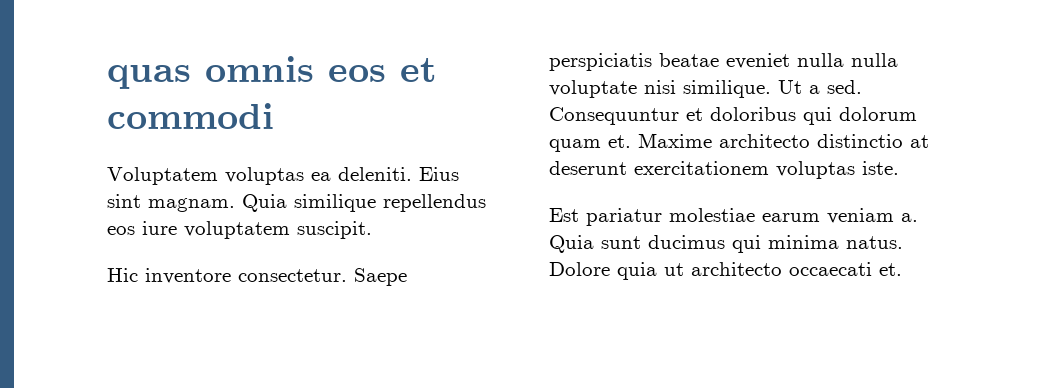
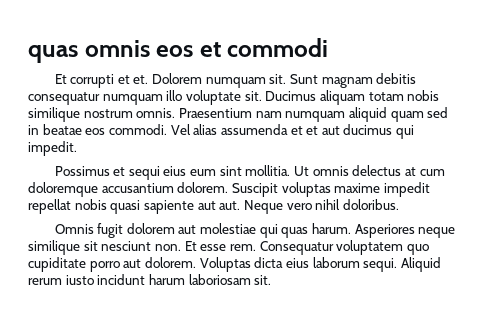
[107,167,459,185] [107,194,486,212] [107,221,372,239] [107,268,407,286] [549,53,898,71] [549,80,862,98] [549,107,917,125] [549,133,929,152] [549,161,899,179] [549,208,918,226] [549,235,903,253] [549,262,902,280] Voluptatem voluptas ea deleniti. Eius sint magnam. Quia similique repellendus eos iure voluptatem suscipit. // Hic inventore consectetur. Saepe perspiciatis beatae eveniet nulla nulla voluptate nisi similique. Ut a sed. Consequuntur et doloribus qui dolorum quam et. Maxime architecto distinctio at deserunt exercitationem voluptas iste. // Est pariatur molestiae earum veniam a. Quia sunt ducimus qui minima natus. Dolore quia ut architecto occaecati et. -> [54,73,417,88] [28,90,440,105] [28,107,449,122] [28,124,415,139] [28,141,77,156] [54,165,445,180] [28,182,430,197] [28,199,399,214] [54,223,456,238] [28,240,429,255] [28,257,441,272] [28,274,272,285] Et corrupti et et. Dolorem numquam sit. Sunt magnam debitis consequatur numquam illo voluptate sit. Ducimus aliquam totam nobis similique nostrum omnis. Praesentium nam numquam aliquid quam sed in beatae eos commodi. Vel alias assumenda et et aut ducimus qui impedit. // Possimus et sequi eius eum sint mollitia. Ut omnis delectus at cum doloremque accusantium dolorem. Suscipit voluptas maxime impedit repellat nobis quasi sapiente aut aut. Neque vero nihil doloribus. // Omnis fugit dolorem aut molestiae qui quas harum. Asperiores neque similique sit nesciunt non. Et esse rem. Consequatur voluptatem quo cupiditate porro aut dolorem. Voluptas dicta eius laborum sequi. Aliquid rerum iusto incidunt harum laboriosam sit.

